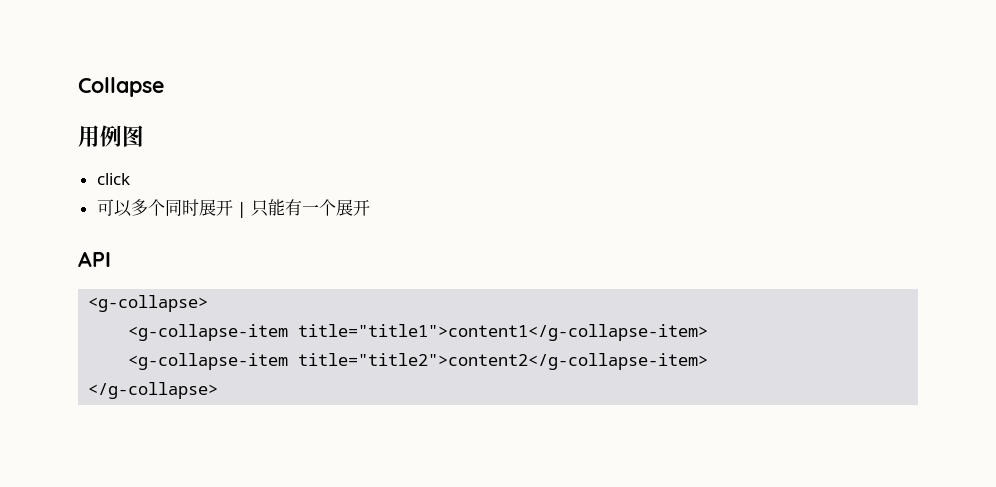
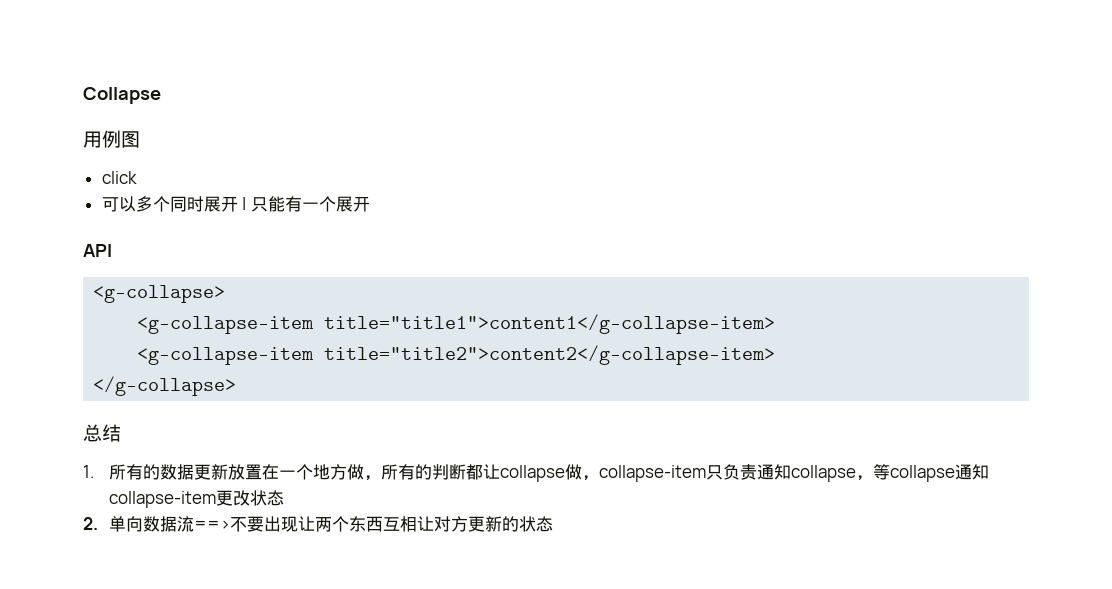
(219, 390) none -> [83,424,121,442] [83,464,990,482] [109,490,285,508] [83,516,554,532] // 总结 // 1.所有的数据更新放置在一个地方做，所有的判断都让collapse做，collapse-item只负责通知collapse，等collapse通知collapse-item更改状态 // 2.单向数据流==>不要出现让两个东西互相让对方更新的状态

